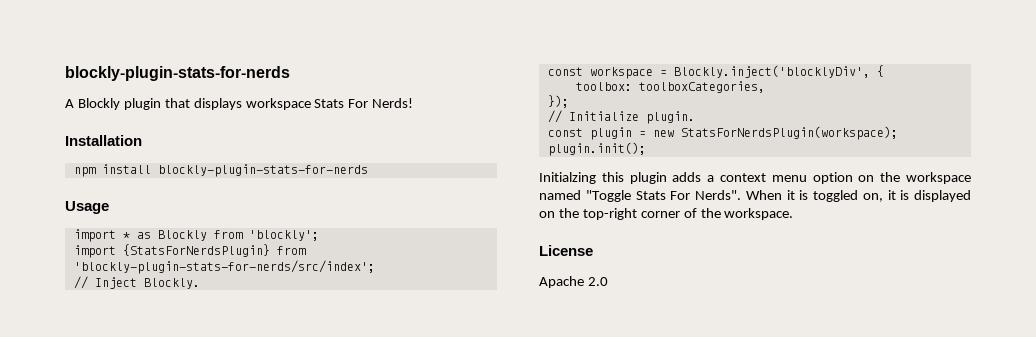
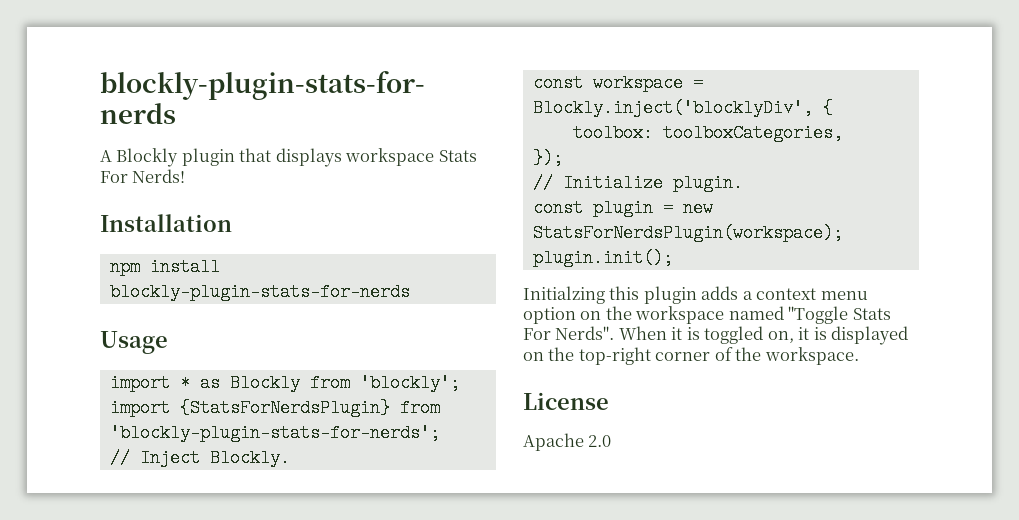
[73,260,375,274] 'blockly-plugin-stats-for-nerds/src/index'; -> [109,424,440,442] 'blockly-plugin-stats-for-nerds';

